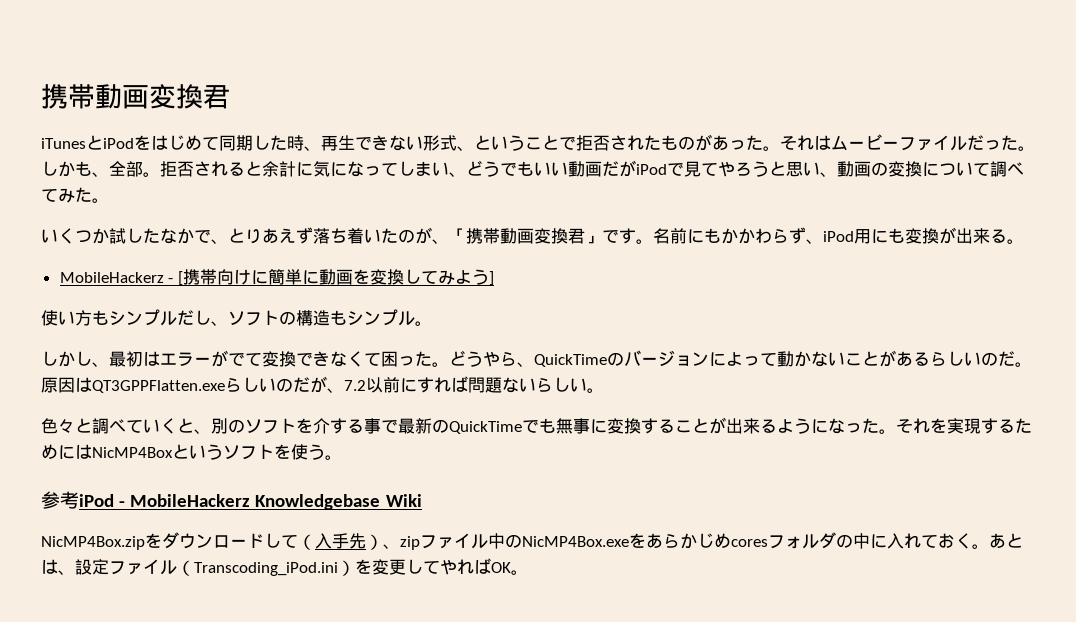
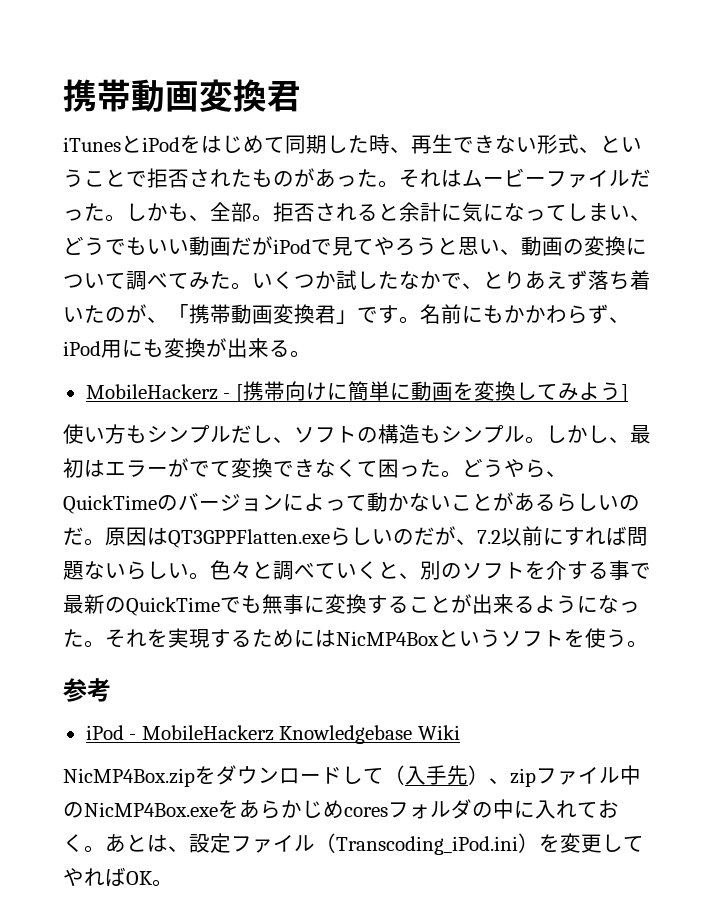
(109, 200) // -> (252, 286) none
(432, 323) // -> (546, 440) none
(604, 390) // -> (210, 576) none
(79, 500) none -> (111, 690) //

